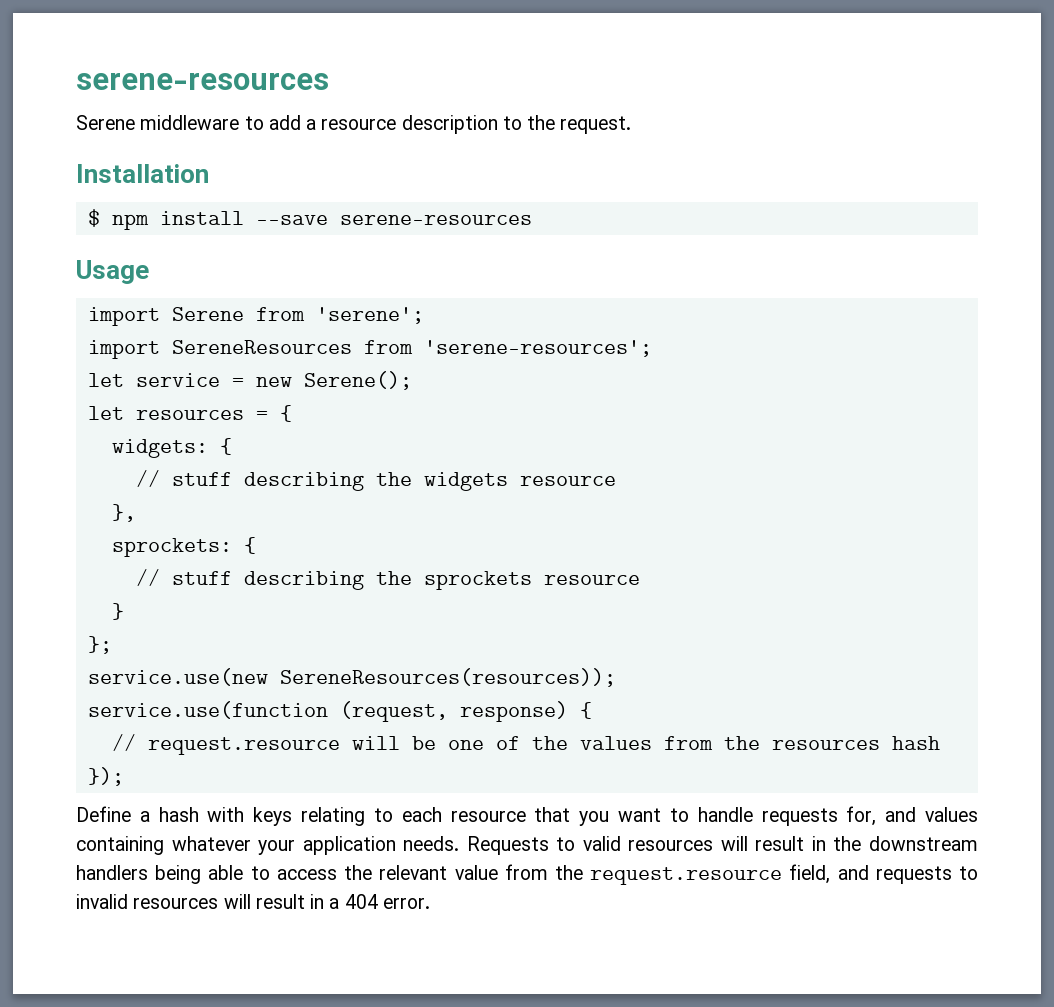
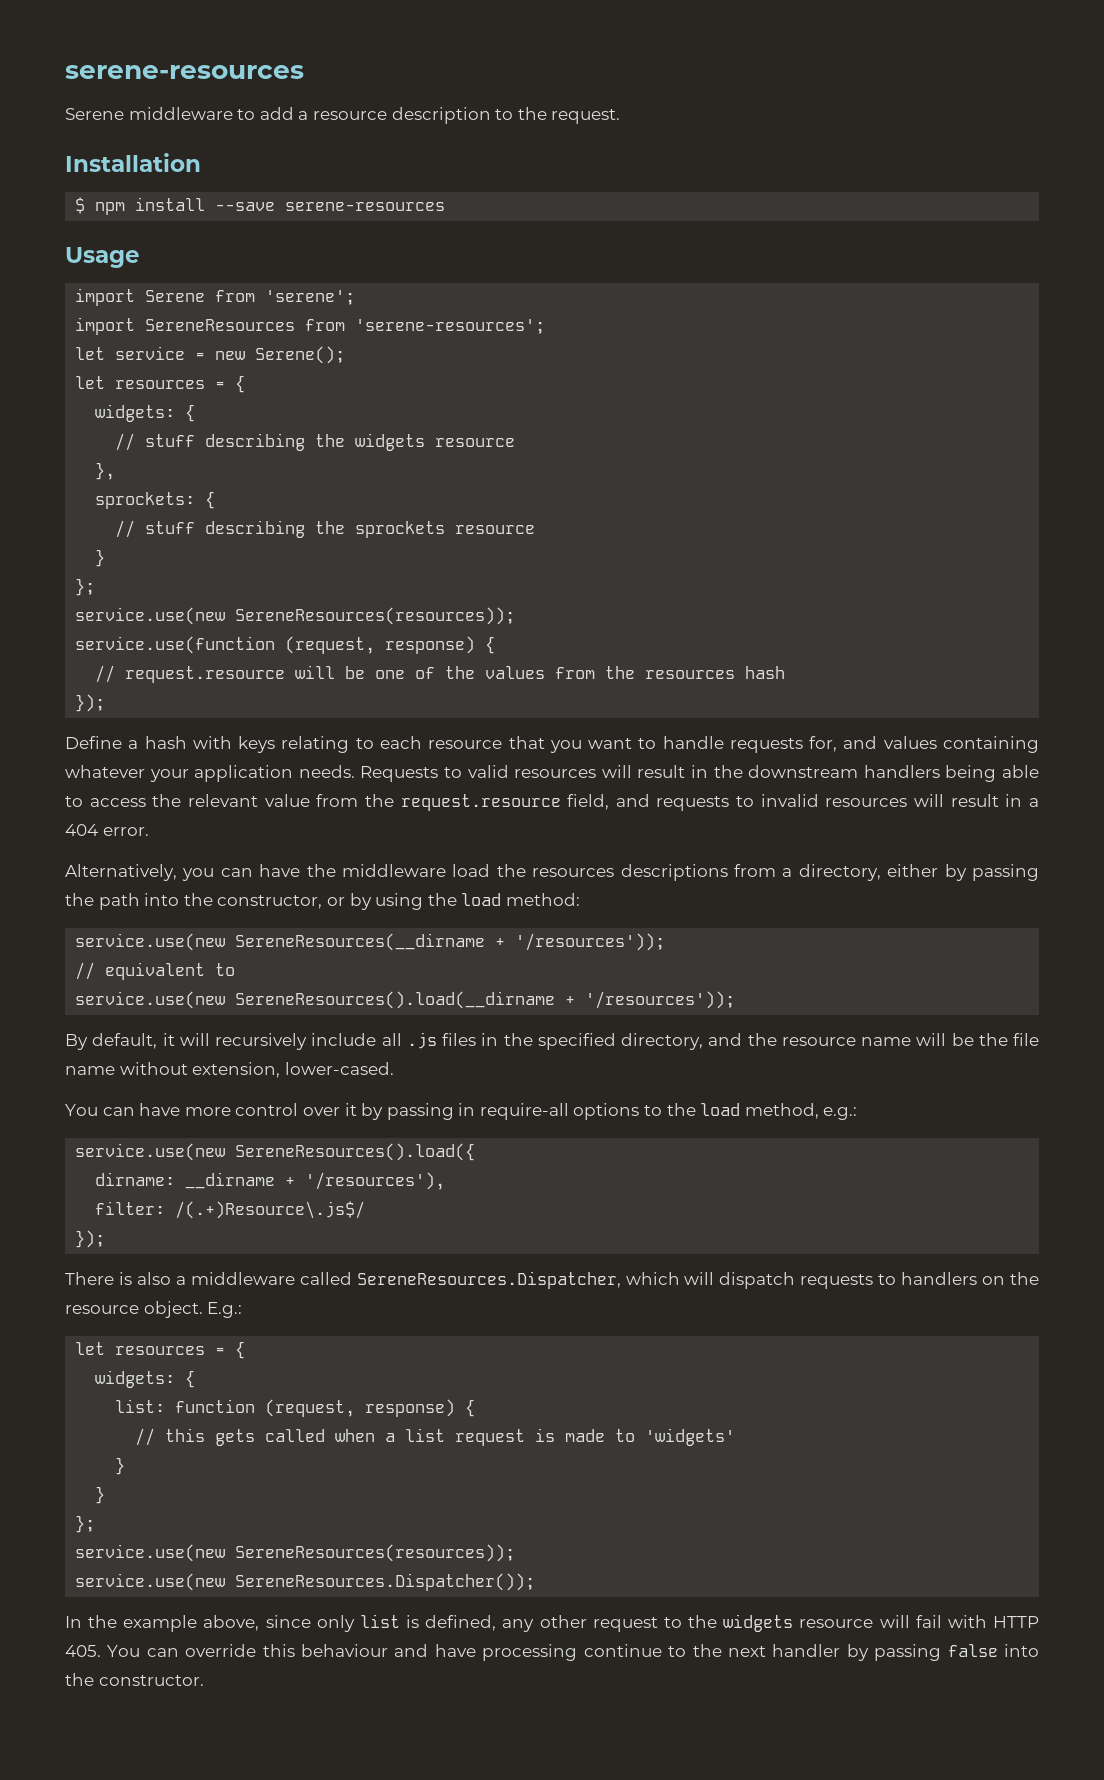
(430, 903) none -> [65,864,1039,881] [65,893,580,910] [75,933,666,951] [75,962,236,980] [75,991,736,1009] [65,1032,1039,1050] [65,1062,394,1078] [65,1103,858,1120] [75,1143,476,1161] [95,1172,446,1190] [95,1201,366,1219] [75,1230,106,1248] [65,1271,1039,1289] [65,1301,243,1318] [75,1341,246,1359] [95,1370,196,1388] [115,1399,476,1417] [135,1428,736,1446] [115,1457,126,1475] [95,1486,106,1504] [75,1515,96,1533] [75,1544,516,1562] [75,1573,536,1591] [65,1614,1039,1632] [65,1644,1039,1661] [65,1673,204,1686] // Alternatively, you can have the middleware load the resources descriptions from a directory, either by passing the path into the constructor, or by using the load method: // service.use(new SereneResources(__dirname + '/resources')); // // equivalent to // service.use(new SereneResources().load(__dirname + '/resources')); // By default, it will recursively include all .js files in the specified directory, and the resource name will be the file name without extension, lower-cased. // You can have more control over it by passing in require-all options to the load method, e.g.: // service.use(new SereneResources().load({ // dirname: __dirname + '/resources'), // filter: /(.+)Resource\.js$/ // }); // There is also a middleware called SereneResources.Dispatcher, which will dispatch requests to handlers on the resource object. E.g.: // let resources = { // widgets: { // list: function (request, response) { // // this gets called when a list request is made to 'widgets' // } // } // }; // service.use(new SereneResources(resources)); // service.use(new SereneResources.Dispatcher()); // In the example above, since only list is defined, any other request to the widgets resource will fail with HTTP 405. You can override this behaviour and have processing continue to the next handler by passing false into the constructor.

